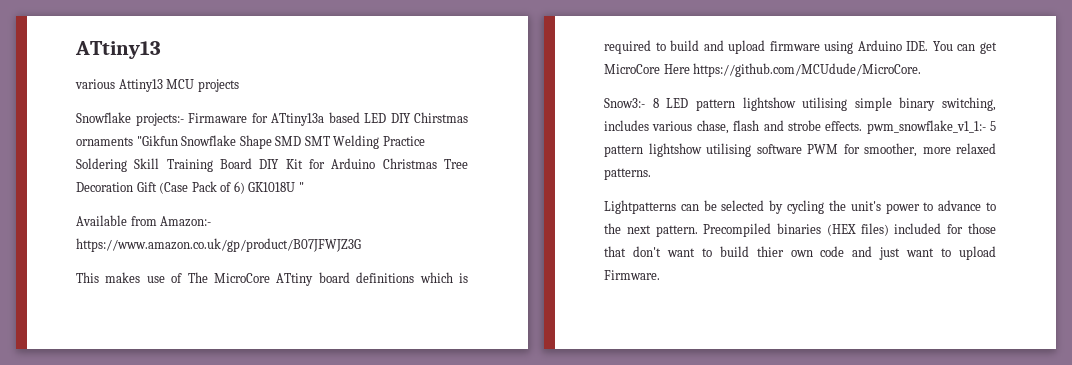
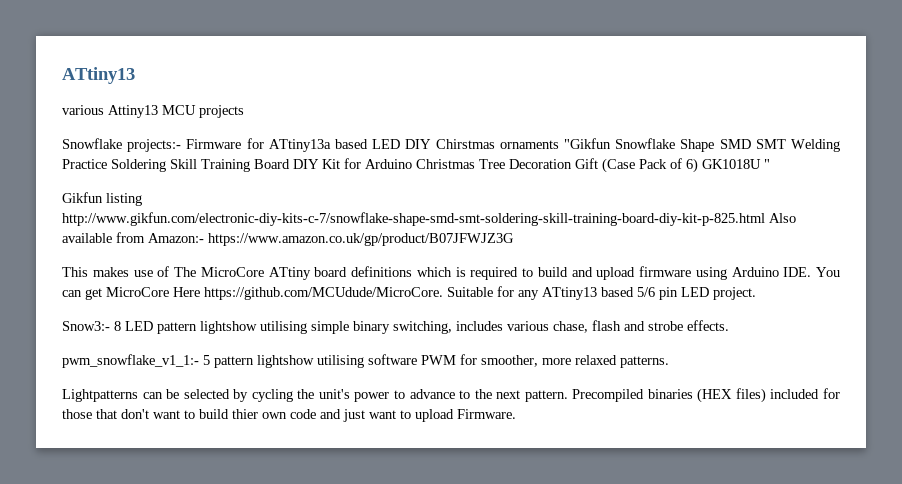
[188,113,247,123] Firmaware -> [186,139,242,149] Firmware
[76,215,127,226] Available -> [62,192,142,206] [62,212,796,226] [62,233,112,243] Gikfun listing http://www.gikfun.com/electronic-diy-kits-c-7/snowflake-shape-smd-smt-soldering-skill-training-board-diy-kit-p-825.html Also available
(922, 70) none -> [447,286,756,300] Suitable for any ATtiny13 based 5/6 pin LED project.
(863, 126) none -> (729, 325) //

